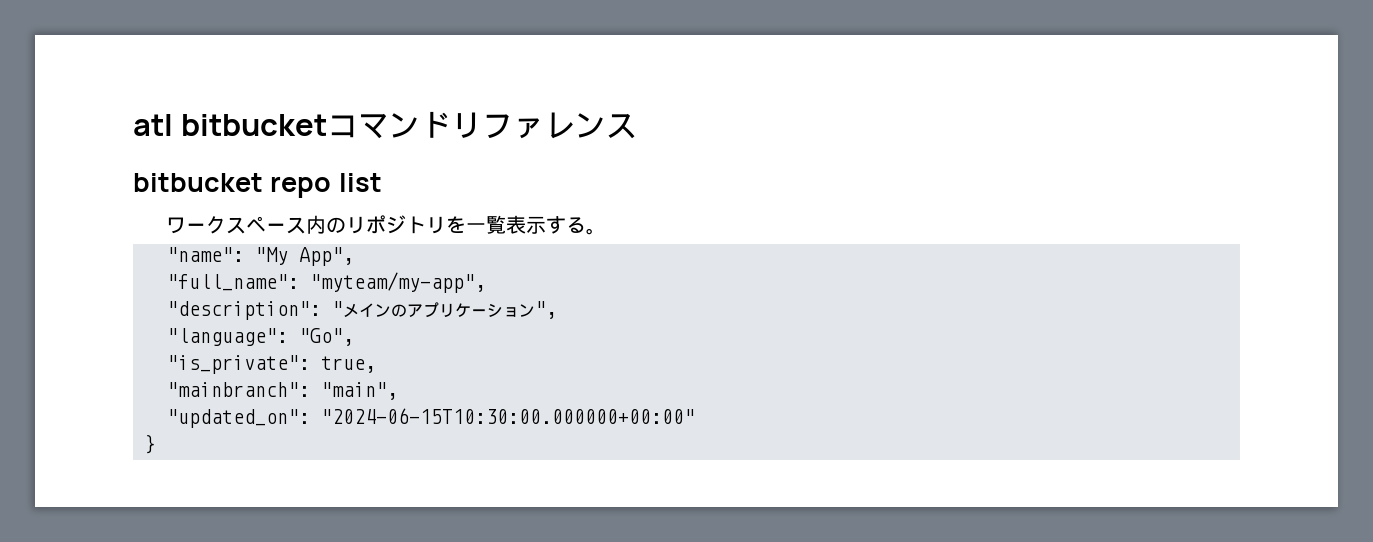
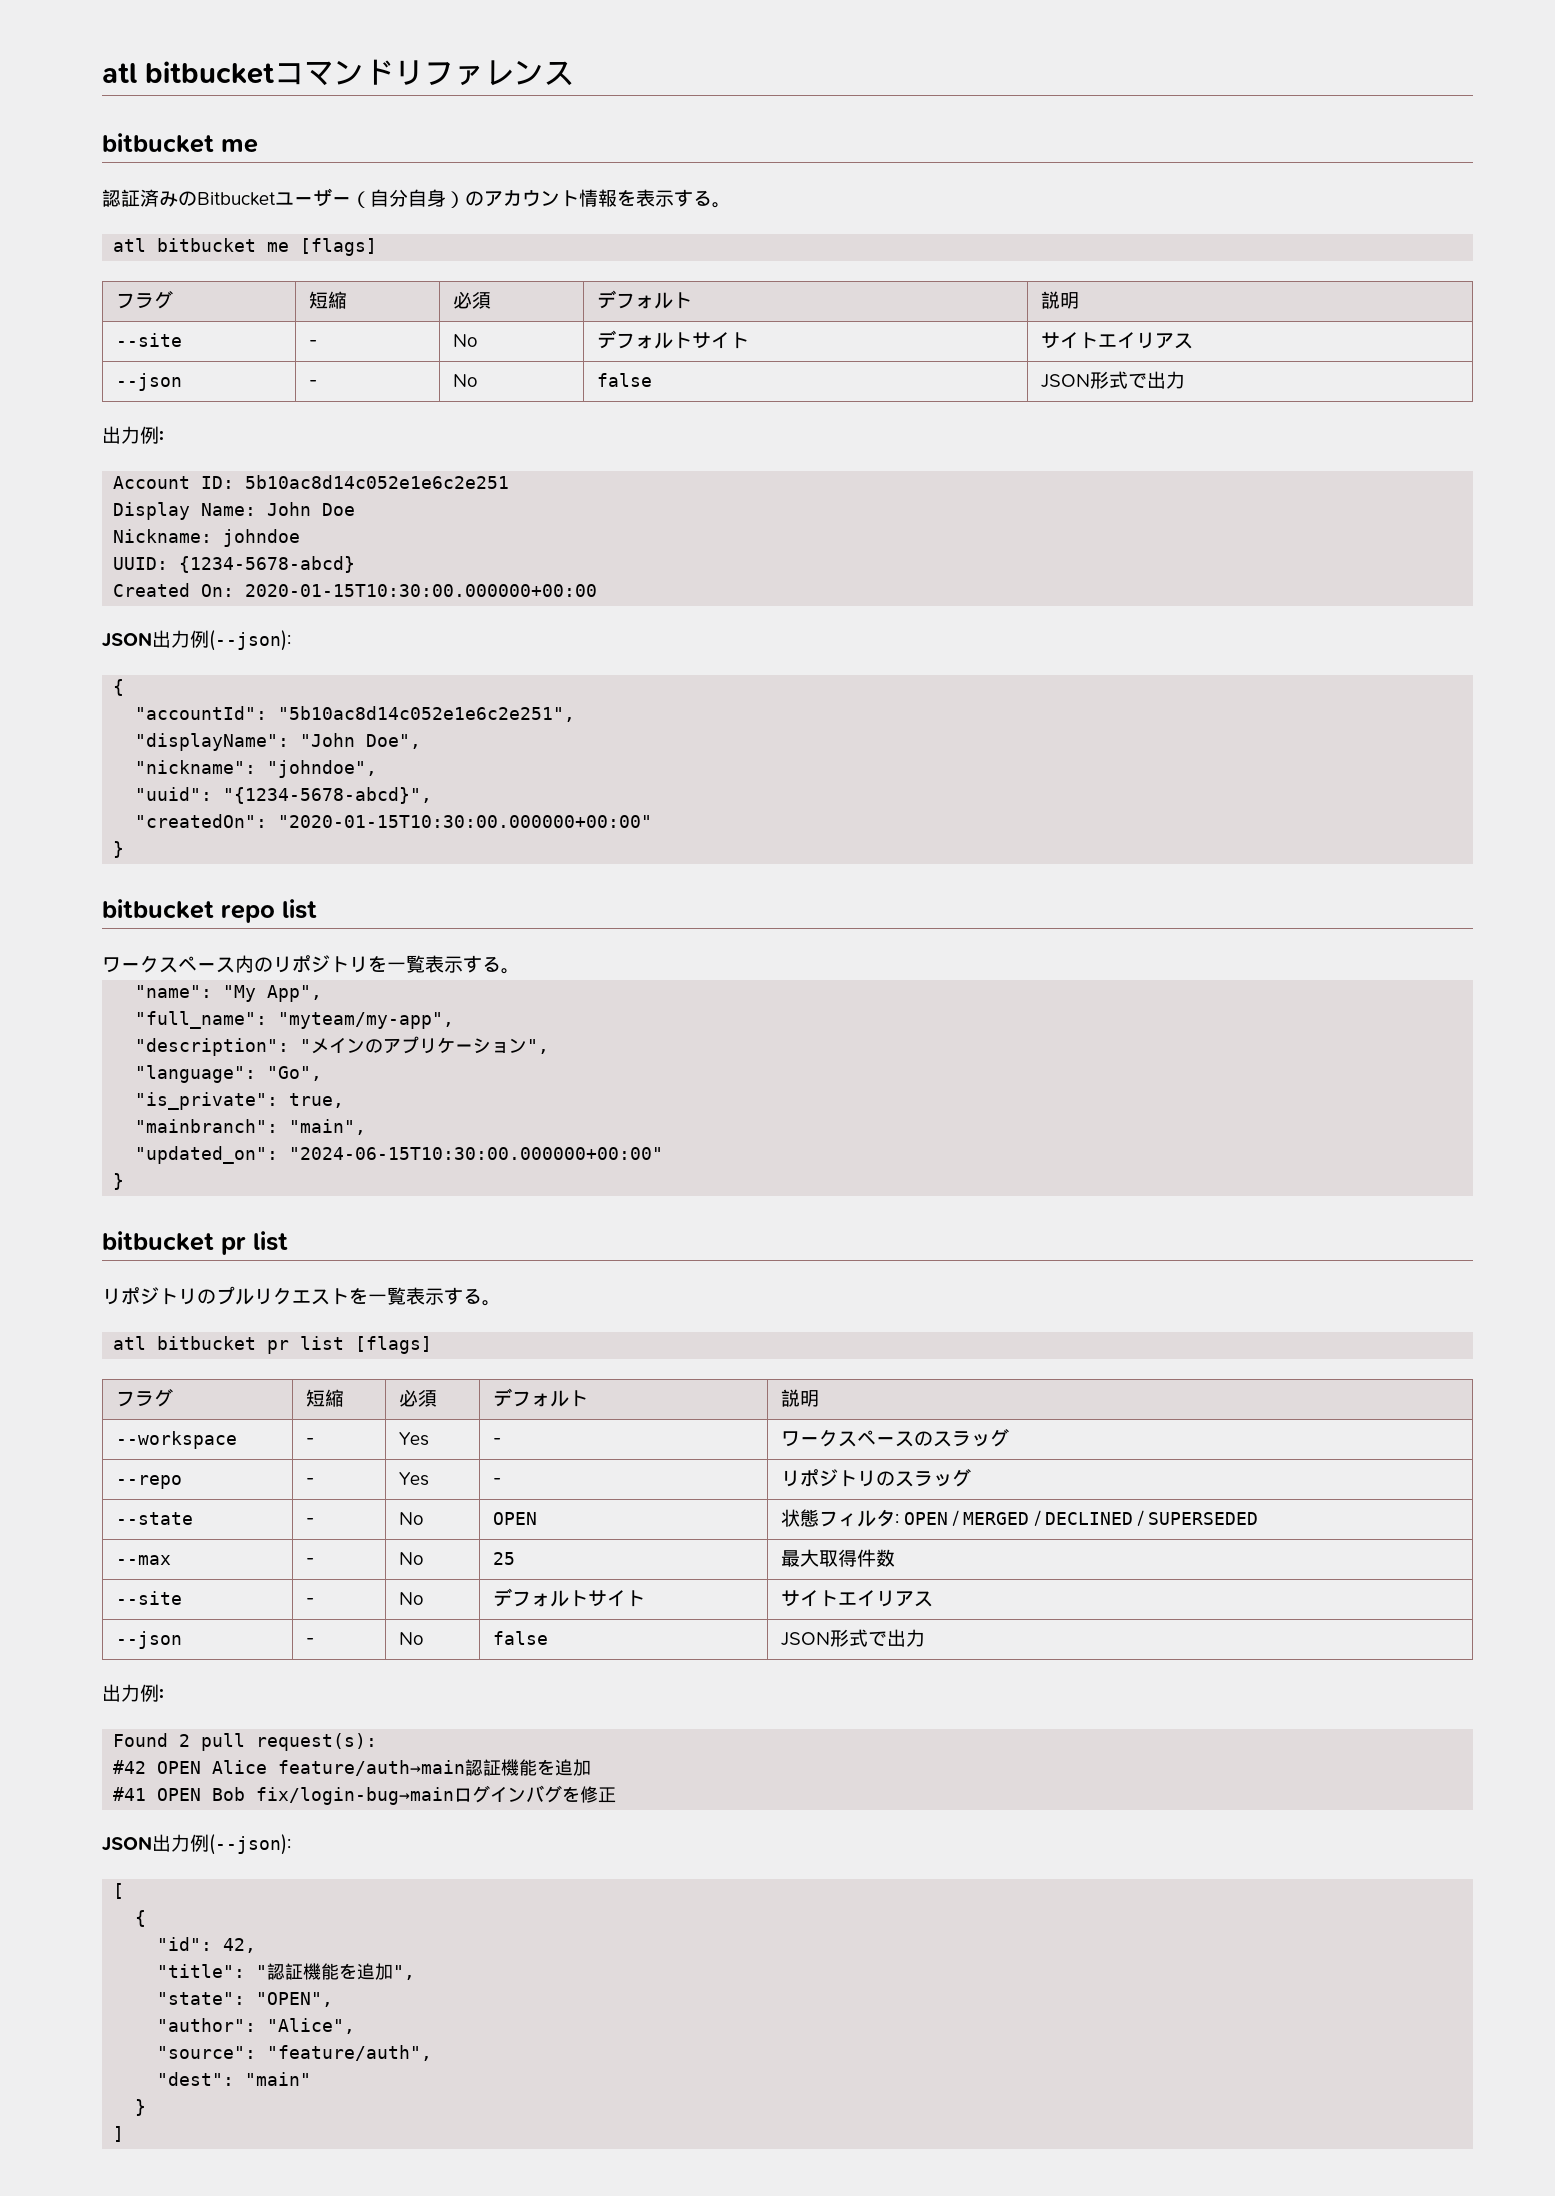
(638, 126) none -> [102,133,258,153] [102,188,731,208] [113,238,378,256] [116,291,174,309] [309,291,348,309] [453,291,492,309] [597,290,693,309] [1041,291,1080,309] [116,333,183,347] [309,340,318,347] [453,334,479,347] [597,330,750,349] [1041,332,1194,349] [116,373,183,391] [309,380,318,387] [453,374,479,387] [597,373,653,387] [1041,371,1186,389] [102,426,164,444] [113,475,510,489] [113,502,356,520] [113,529,301,547] [113,556,356,573] [113,583,598,597] [102,630,291,651] [113,679,125,696] [135,706,576,722] [135,733,422,751] [135,760,378,778] [135,787,433,804] [135,814,653,828] [113,841,125,858] // bitbucket me // 認証済みのBitbucketユーザー（自分自身）のアカウント情報を表示する。 // atl bitbucket me [flags] // フラグ | 短縮 | 必須 | デフォルト | 説明 // --site | - | No | デフォルトサイト | サイトエイリアス // --json | - | No | false | JSON形式で出力 // 出力例: // Account ID: 5b10ac8d14c052e1e6c2e251 // Display Name: John Doe // Nickname: johndoe // UUID: {1234-5678-abcd} // Created On: 2020-01-15T10:30:00.000000+00:00 // JSON出力例(--json): // { // "accountId": "5b10ac8d14c052e1e6c2e251", // "displayName": "John Doe", // "nickname": "johndoe", // "uuid": "{1234-5678-abcd}", // "createdOn": "2020-01-15T10:30:00.000000+00:00" // }
(156, 444) none -> [102,1231,288,1255] [102,1286,501,1306] [113,1336,433,1354] [116,1389,174,1407] [306,1389,345,1407] [399,1389,438,1407] [493,1388,589,1407] [781,1389,820,1407] [116,1431,238,1449] [306,1438,315,1445] [399,1432,430,1446] [493,1438,502,1445] [781,1429,1010,1447] [116,1475,183,1489] [306,1478,315,1485] [399,1472,430,1486] [493,1478,502,1485] [781,1469,972,1487] [116,1512,194,1525] [306,1518,315,1525] [399,1512,425,1525] [493,1512,538,1525] [781,1509,1258,1527] [116,1555,172,1565] [306,1558,315,1565] [399,1552,425,1565] [493,1552,516,1565] [781,1549,896,1567] [116,1591,183,1605] [306,1598,315,1605] [399,1592,425,1605] [493,1588,646,1607] [781,1590,934,1607] [116,1631,183,1649] [306,1638,315,1645] [399,1632,425,1645] [493,1631,549,1645] [781,1629,926,1647] [102,1684,164,1702] [113,1733,378,1751] [113,1759,592,1776] [113,1785,617,1805] [102,1834,291,1855] [113,1883,125,1899] [135,1910,147,1927] [157,1937,257,1953] [157,1963,416,1980] [157,1992,334,2007] [157,2018,356,2034] [157,2045,433,2061] [157,2072,312,2086] [135,2099,147,2116] [113,2126,125,2142] // bitbucket pr list // リポジトリのプルリクエストを一覧表示する。 // atl bitbucket pr list [flags] // フラグ | 短縮 | 必須 | デフォルト | 説明 // --workspace | - | Yes | - | ワークスペースのスラッグ // --repo | - | Yes | - | リポジトリのスラッグ // --state | - | No | OPEN | 状態フィルタ: OPEN / MERGED / DECLINED / SUPERSEDED // --max | - | No | 25 | 最大取得件数 // --site | - | No | デフォルトサイト | サイトエイリアス // --json | - | No | false | JSON形式で出力 // 出力例: // Found 2 pull request(s): // #42 OPEN Alice feature/auth→main認証機能を追加 // #41 OPEN Bob fix/login-bug→mainログインバグを修正 // JSON出力例(--json): // [ // { // "id": 42, // "title": "認証機能を追加", // "state": "OPEN", // "author": "Alice", // "source": "feature/auth", // "dest": "main" // } // ]

